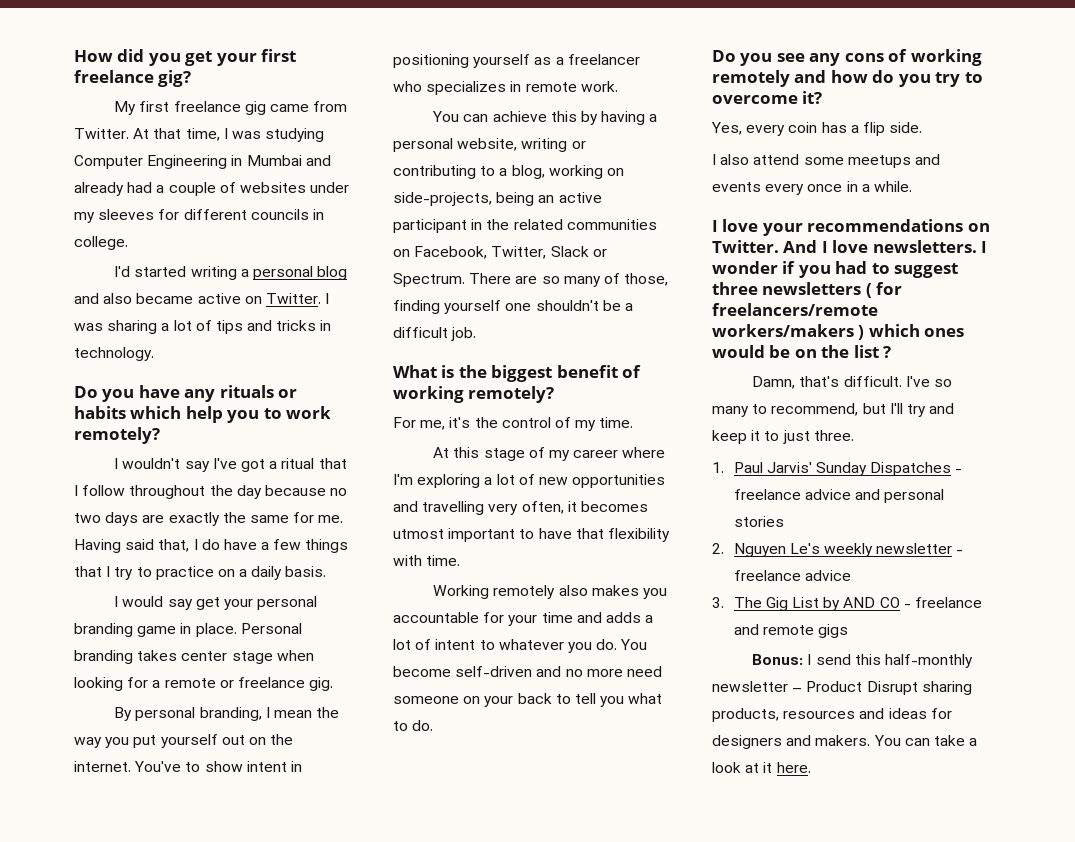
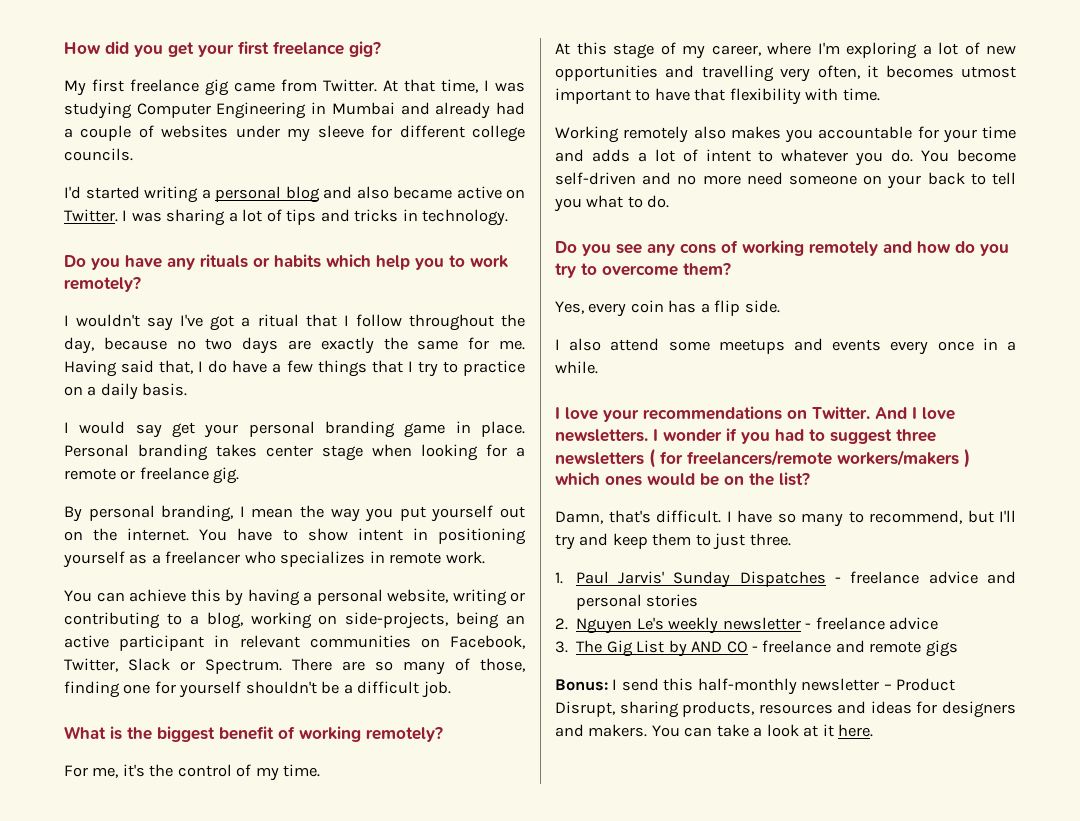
[98,209,155,220] sleeves -> [317,125,364,138] sleeve
[250,209,324,220] [74,236,128,250] councils in college. -> [472,125,526,142] [64,148,133,161] college councils.
[236,485,262,499] day -> [64,337,94,354] day,
[134,761,182,772] You've -> [199,528,273,541] You have
[486,219,563,230] the related -> [239,635,300,648] relevant
[444,300,532,314] yourself one -> [123,681,242,698] one for yourself
[573,450,619,458] career -> [711,45,761,56] career,
[802,91,823,104] it? -> [683,262,731,276] them?
[853,345,892,358] list ? -> [779,472,810,486] list?
[905,376,930,387] I've -> [726,510,772,523] I have
[751,430,761,441] it -> [652,533,692,546] them
[866,681,918,695] Disrupt -> [555,701,615,717] Disrupt,

